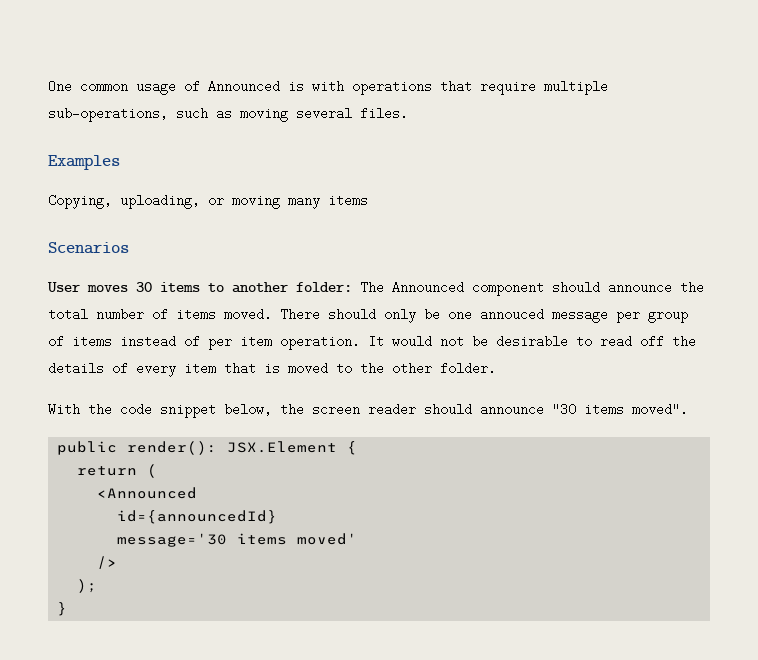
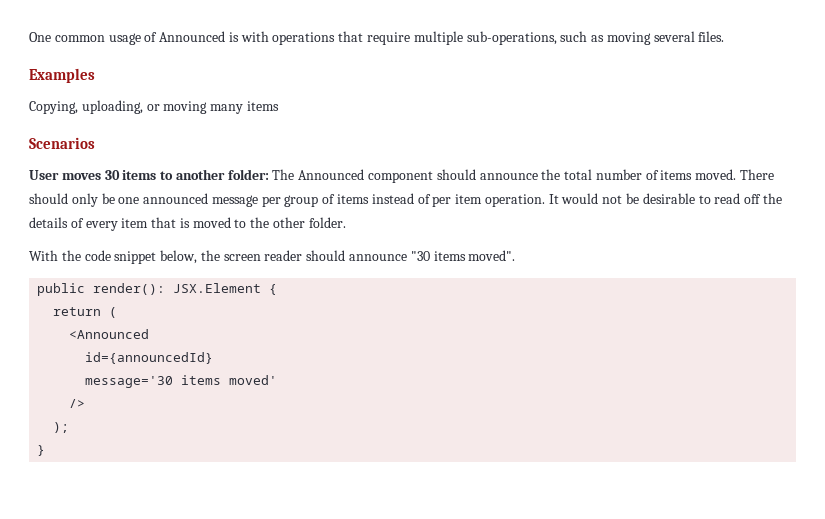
[480,308,544,321] annouced -> [143,193,209,204] announced

